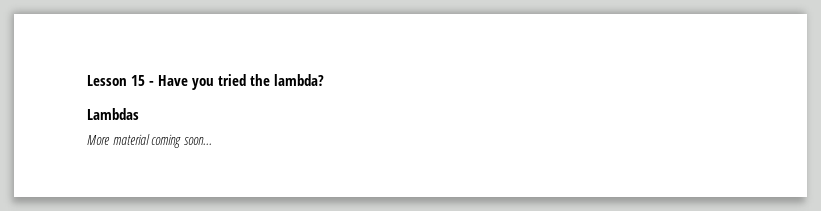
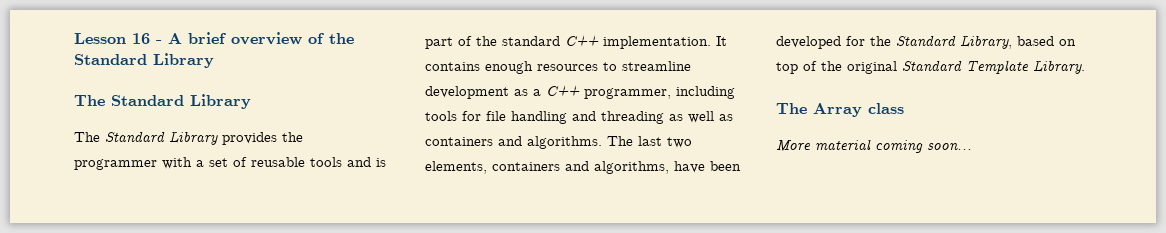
[131,74,325,90] [87,108,139,120] 15 - Have you tried the lambda? // Lambdas -> [132,32,354,45] [74,53,214,68] [74,94,251,109] [74,131,303,145] [74,157,386,170] [425,35,727,49] [425,61,691,74] [425,85,735,99] [425,111,733,124] [425,136,692,149] [425,161,741,174] [776,35,1076,49] [776,60,1085,74] [776,103,904,117] 16 - A brief overview of the Standard Library // The Standard Library // The Standard Library provides the programmer with a set of reusable tools and is part of the standard C++ implementation. It contains enough resources to streamline development as a C++ programmer, including tools for file handling and threading as well as containers and algorithms. The last two elements, containers and algorithms, have been developed for the Standard Library, based on top of the original Standard Template Library. // The Array class

